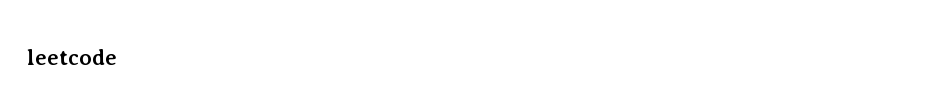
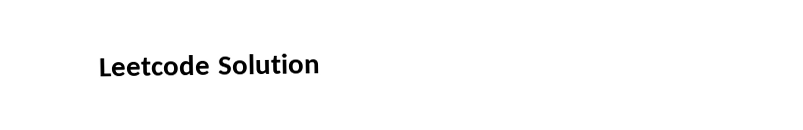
[27,49,117,65] leetcode -> [98,53,321,77] Leetcode Solution

